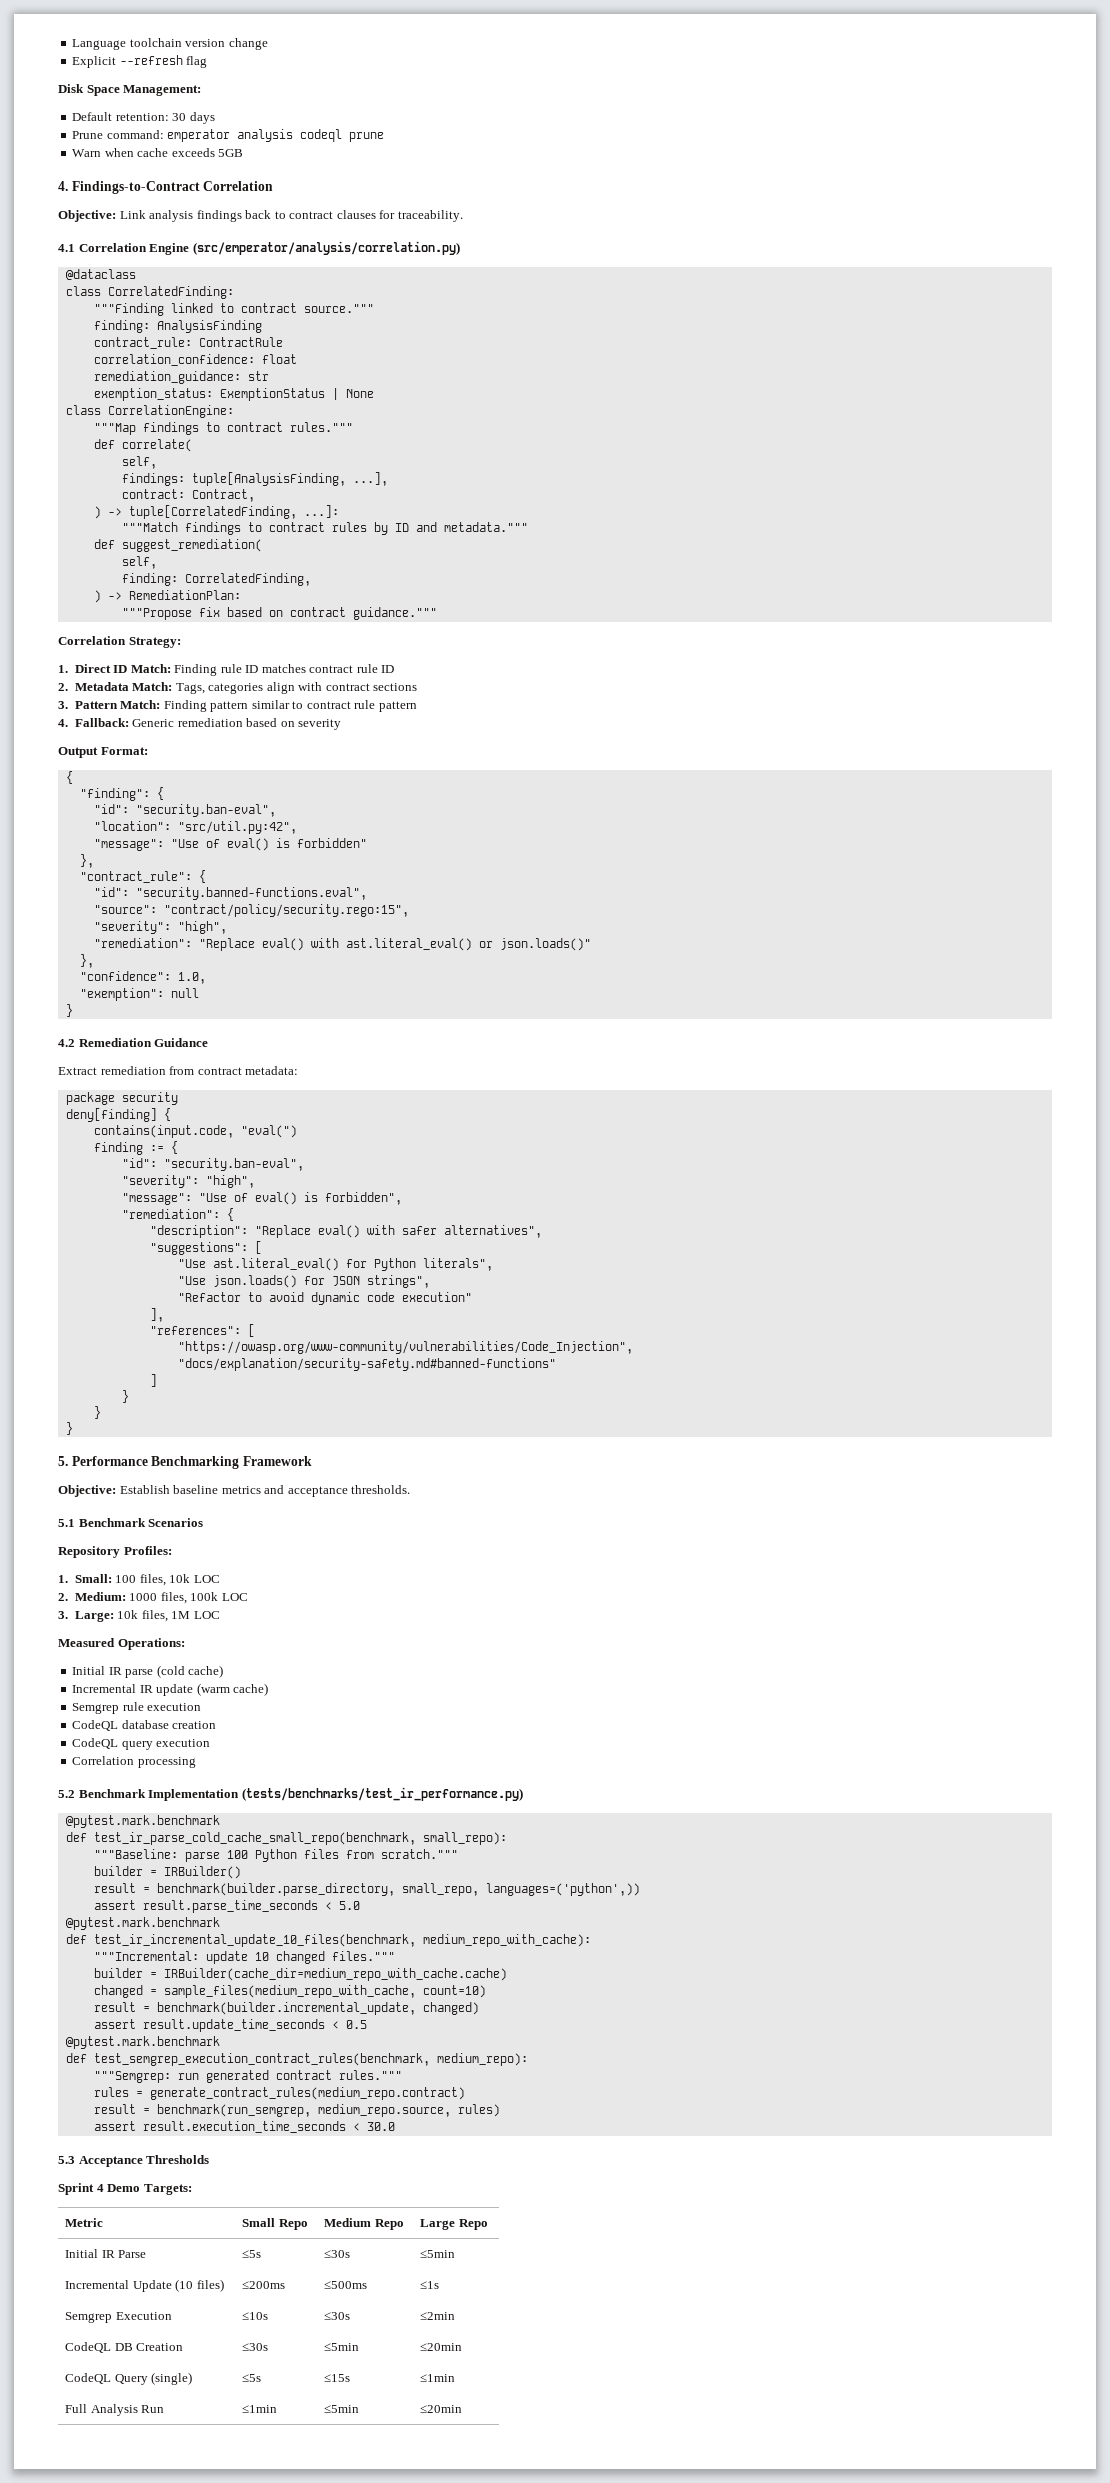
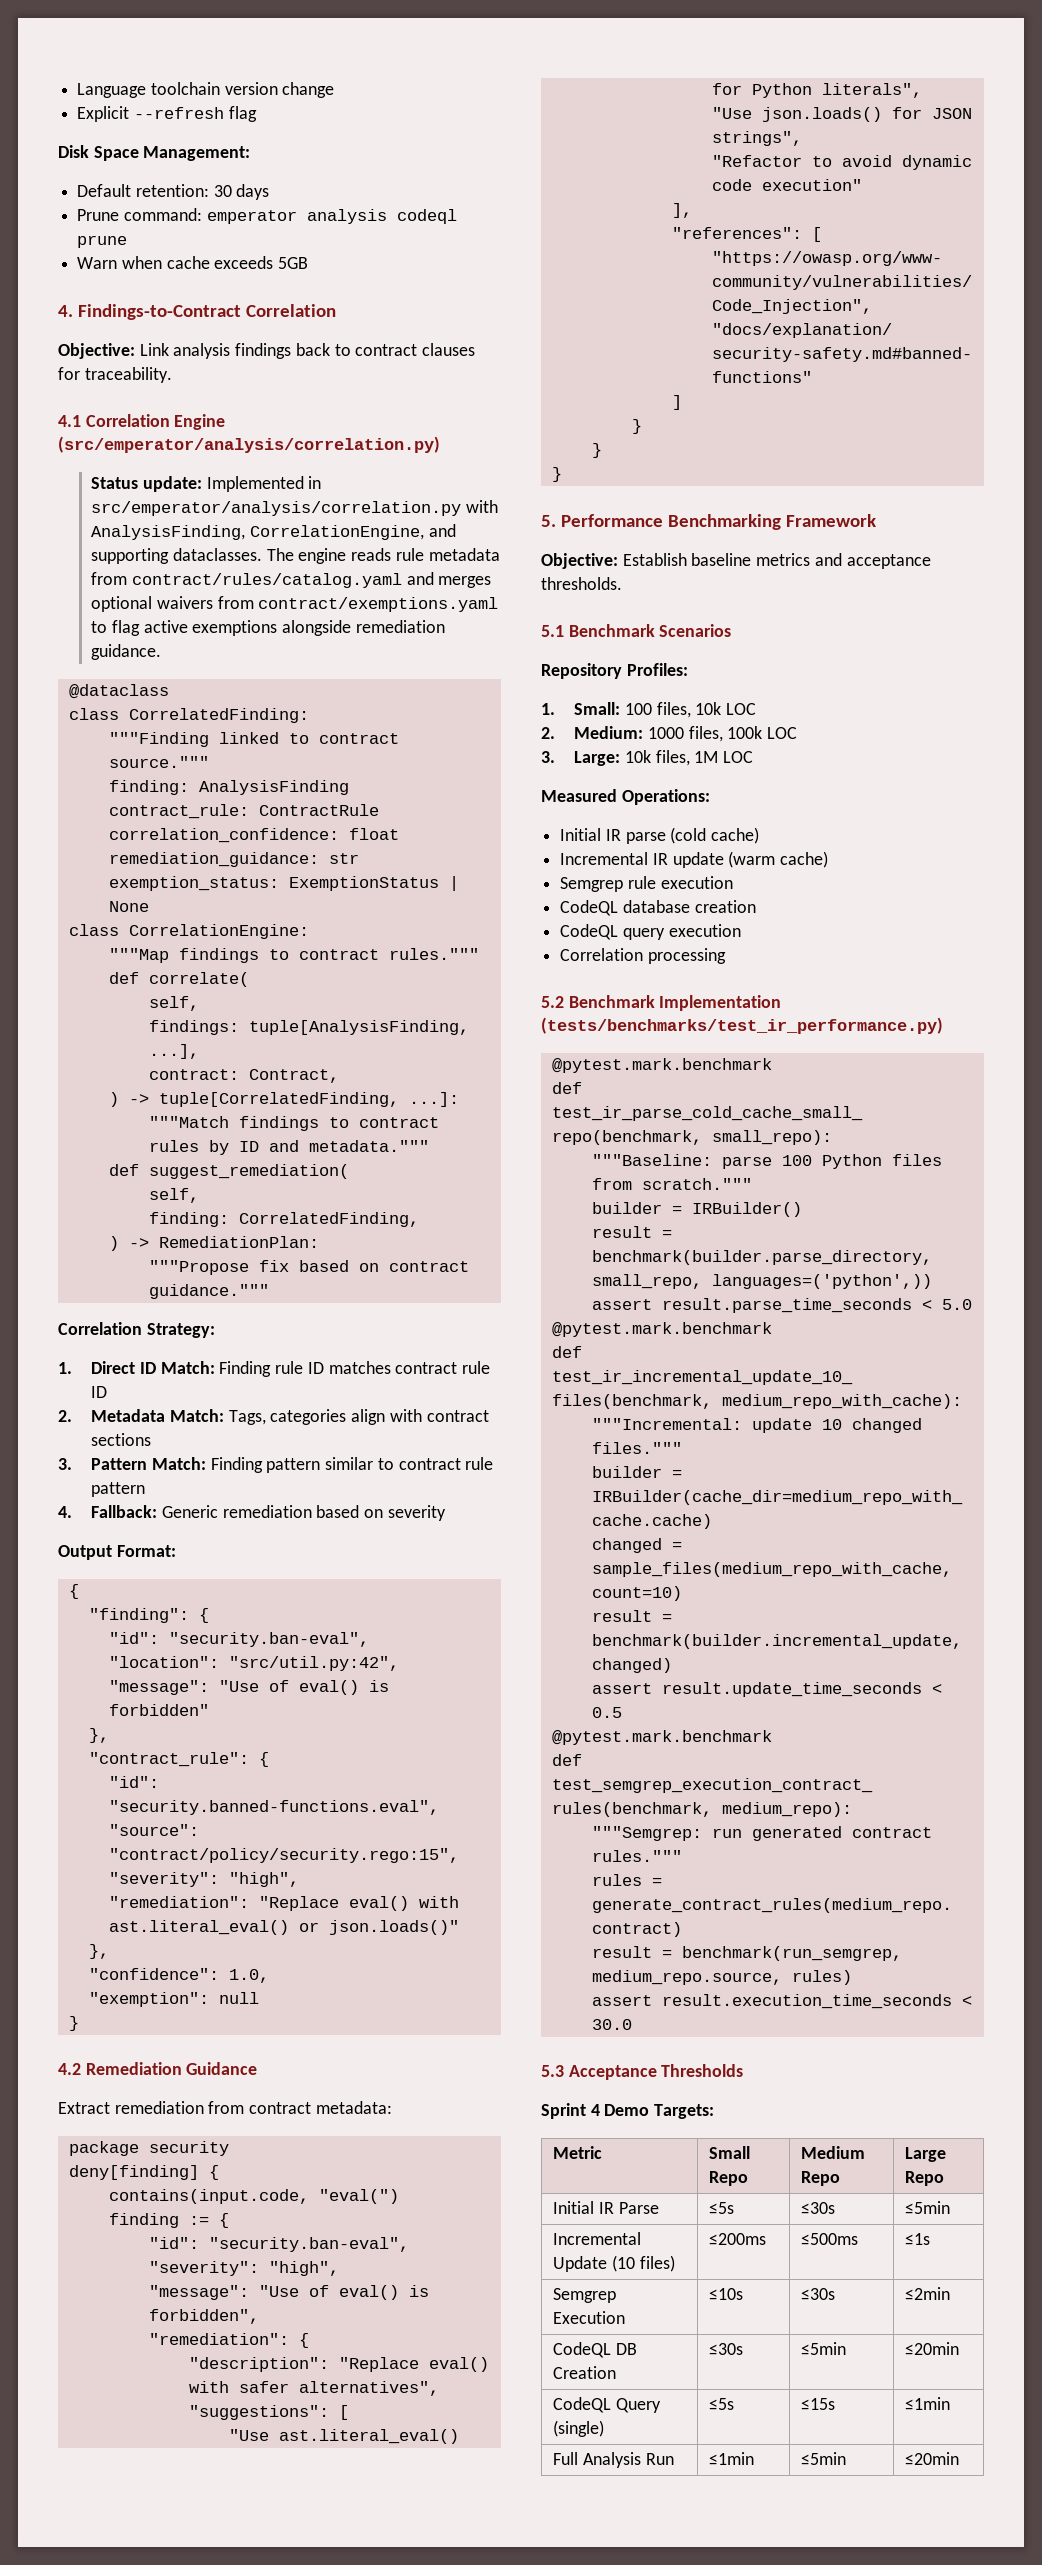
(460, 248) none -> [91,476,322,492] [91,500,498,516] [91,524,456,540] [91,548,500,564] [91,572,492,588] [91,596,499,612] [91,620,445,636] [91,644,162,660] // Status update: Implemented in src/emperator/analysis/correlation.py with AnalysisFinding, CorrelationEngine, and supporting dataclasses. The engine reads rule metadata from contract/rules/catalog.yaml and merges optional waivers from contract/exemptions.yaml to flag active exemptions alongside remediation guidance.

